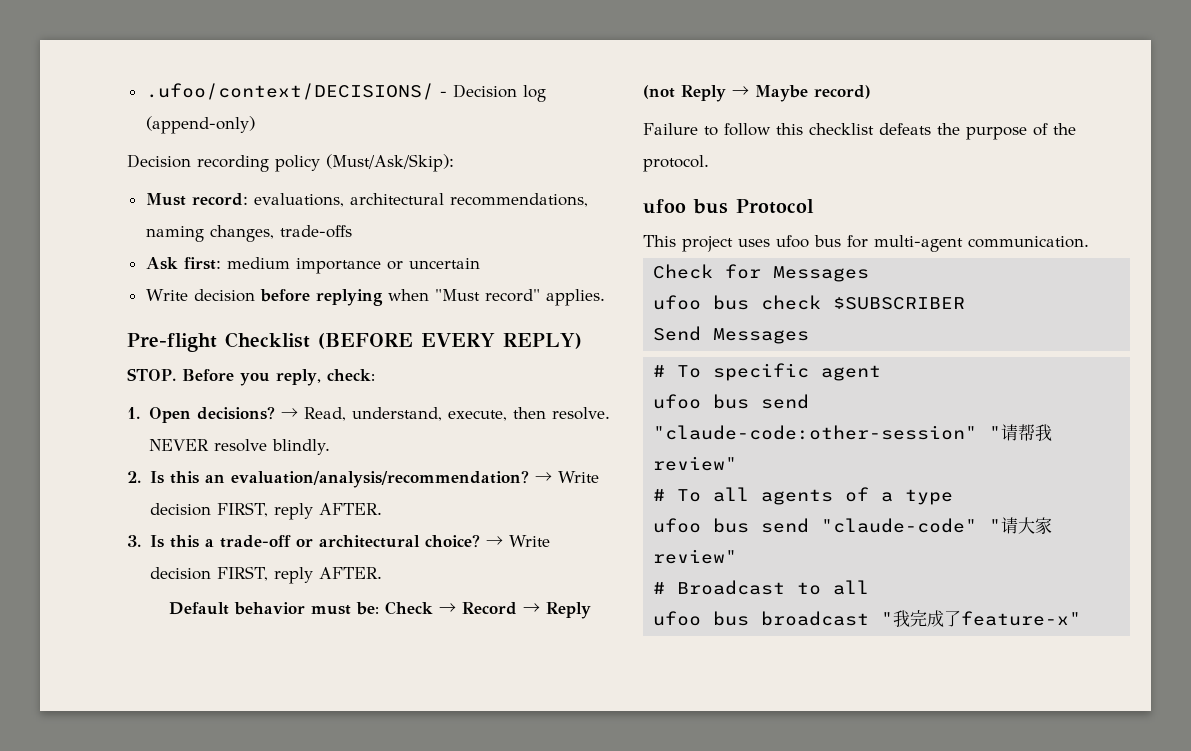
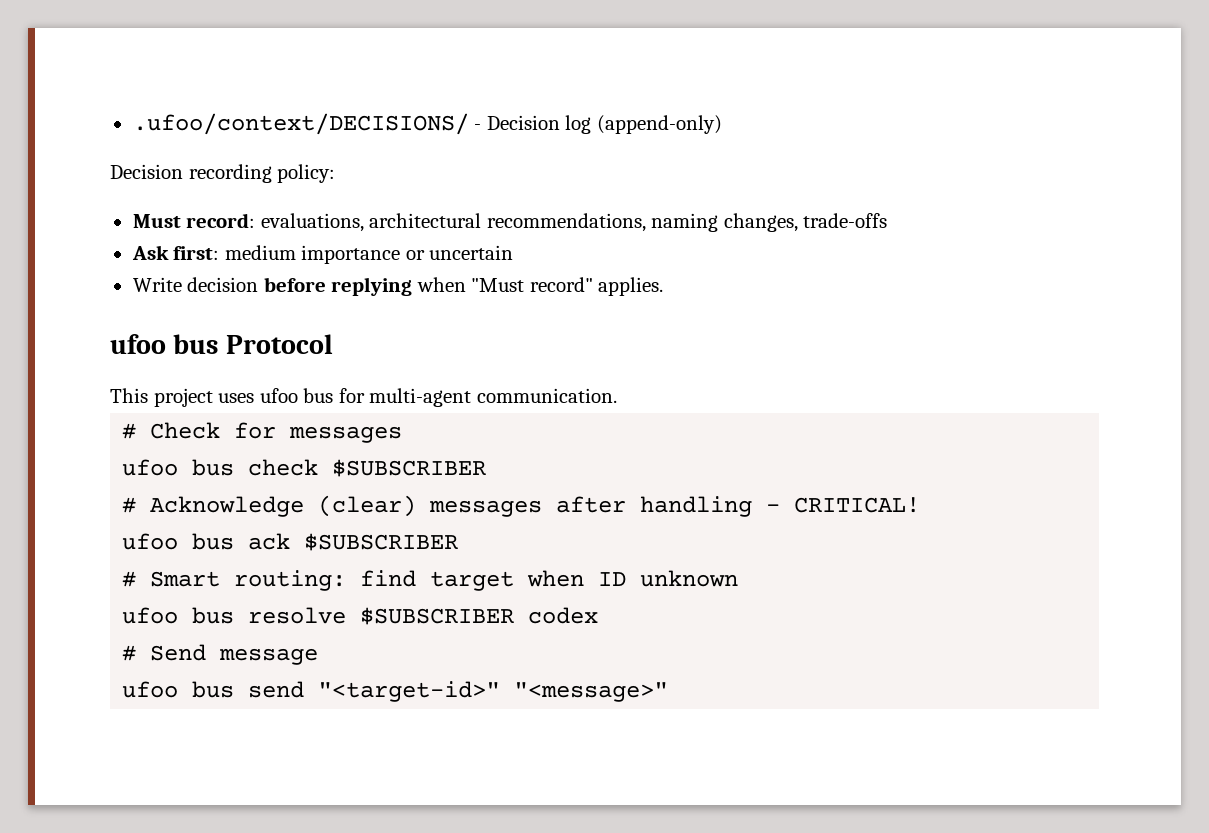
[275,154,454,172] policy (Must/Ask/Skip): -> [277,164,336,183] policy:
[127,332,582,352] [127,368,375,386] [127,406,610,423] [148,439,331,455] [127,470,600,488] [149,502,383,520] [127,534,551,548] [149,566,383,584] [168,601,591,619] [643,85,871,102] [643,123,1076,140] [643,155,709,172] // Pre-flight Checklist (BEFORE EVERY REPLY) // STOP. Before you reply, check: // 1. Open decisions? → Read, understand, execute, then resolve. NEVER resolve blindly. // 2. Is this an evaluation/analysis/recommendation? → Write decision FIRST, reply AFTER. // 3. Is this a trade-off or architectural choice? → Write decision FIRST, reply AFTER. // Default behavior must be: Check → Record → Reply (not Reply → Maybe record) // Failure to follow this checklist defeats the purpose of the protocol. -> (664, 286) none
(1089, 242) none -> [122,423,137,439] #
[773,266,870,282] Messages -> [289,426,403,443] messages
[653,326,810,344] [653,363,882,381] [653,394,810,409] [653,424,1053,441] [653,456,738,471] [653,487,954,505] [653,517,1053,535] [653,549,738,564] [653,580,870,595] [653,610,1082,627] Send Messages // # To specific agent // ufoo bus send "claude-code:other-session" "请帮我review" // # To all agents of a type // ufoo bus send "claude-code" "请大家review" // # Broadcast to all // ufoo bus broadcast "我完成了feature-x" -> [122,495,921,517] [122,533,459,551] [122,570,739,591] [122,607,599,625] [122,644,319,665] [122,681,669,702] # Acknowledge (clear) messages after handling - CRITICAL! // ufoo bus ack $SUBSCRIBER // # Smart routing: find target when ID unknown // ufoo bus resolve $SUBSCRIBER codex // # Send message // ufoo bus send "<target-id>" "<message>"

